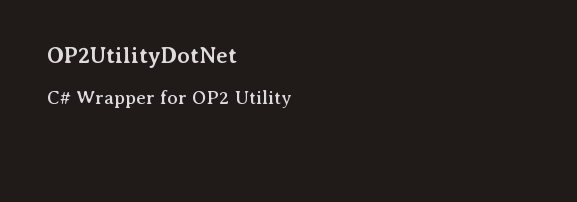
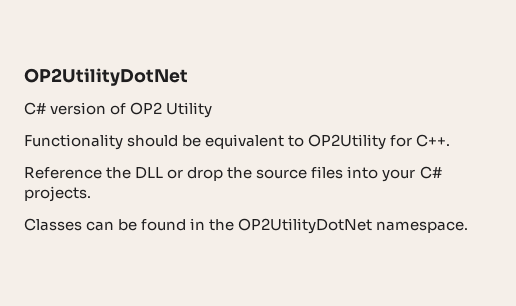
[76,90,188,108] Wrapper for -> [50,102,127,115] version of
(292, 99) none -> [24,134,451,150] [24,166,442,182] [24,186,91,202] [24,218,469,234] // Functionality should be equivalent to OP2Utility for C++. // Reference the DLL or drop the source files into your C# projects. // Classes can be found in the OP2UtilityDotNet namespace.

